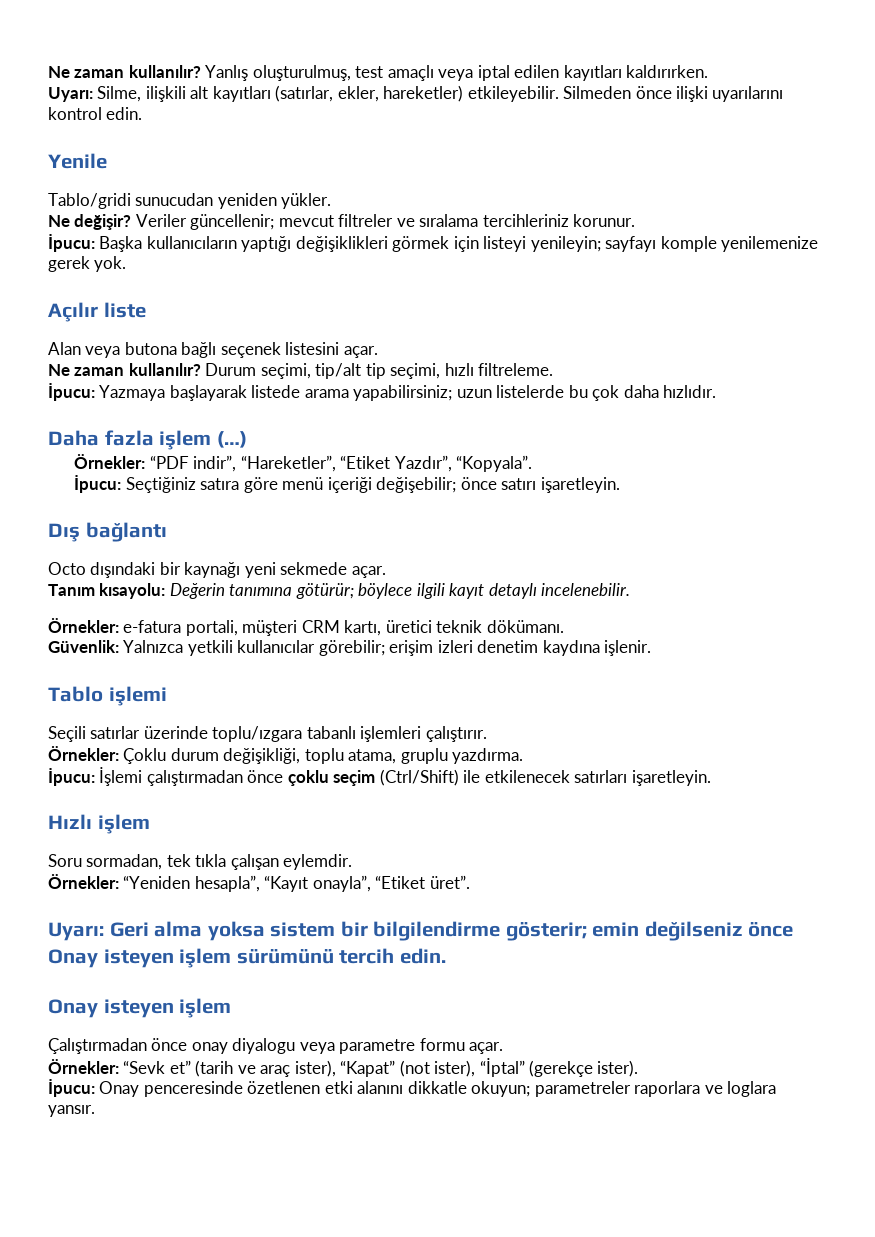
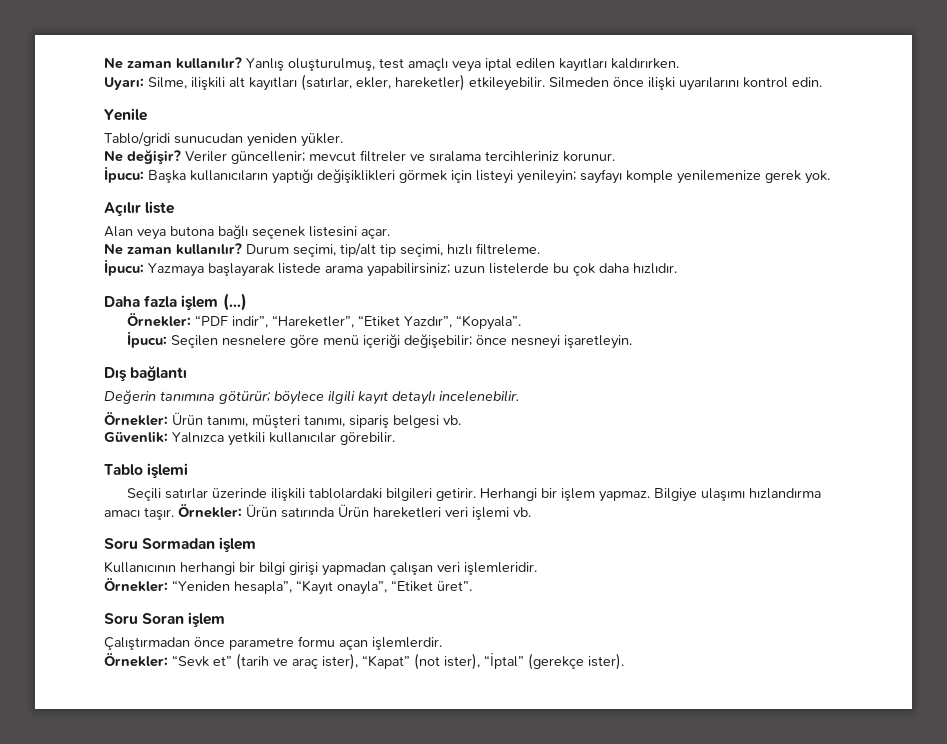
[125,477,240,493] Seçtiğiniz satıra -> [171,335,287,348] Seçilen nesnelere
[501,478,537,490] satırı -> [511,335,561,349] nesneyi
[48,562,386,578] [48,583,166,599] Octo dışındaki bir kaynağı yeni sekmede açar. // Tanım kısayolu: -> (188, 373) none
[123,620,564,636] [48,640,652,656] e-fatura portali, müşteri CRM kartı, üretici teknik dökümanı. // Güvenlik: Yalnızca yetkili kullanıcılar görebilir; erişim izleri denetim kaydına işlenir. -> [172,412,461,428] [104,431,395,446] Ürün tanımı, müşteri tanımı, sipariş belgesi vb. // Güvenlik: Yalnızca yetkili kullanıcılar görebilir.
[212,726,487,742] [48,746,524,764] [48,767,711,786] [48,814,150,834] [48,854,353,870] toplu/ızgara tabanlı işlemleri çalıştırır. // Örnekler: Çoklu durum değişikliği, toplu atama, gruplu yazdırma. // İpucu: İşlemi çalıştırmadan önce çoklu seçim (Ctrl/Shift) ile etkilenecek satırları işaretleyin. // Hızlı işlem // Soru sormadan, tek tıkla çalışan eylemdir. -> [271,488,822,502] [104,504,531,520] [104,537,257,552] [104,561,537,576] ilişkili tablolardaki bilgileri getirir. Herhangi bir işlem yapmaz. Bilgiye ulaşımı hızlandırma amacı taşır. Örnekler: Ürün satırında Ürün hareketleri veri işlemi vb. // Soru Sormadan işlem // Kullanıcının herhangi bir bilgi girişi yapmadan çalışan veri işlemleridir.
[48,921,794,941] [48,948,446,968] [48,998,232,1018] [48,1038,504,1054] Uyarı: Geri alma yoksa sistem bir bilgilendirme gösterir; emin değilseniz önce Onay isteyen işlem sürümünü tercih edin. // Onay isteyen işlem // Çalıştırmadan önce onay diyalogu veya parametre formu açar. -> [104,612,226,627] [104,636,442,650] Soru Soran işlem // Çalıştırmadan önce parametre formu açan işlemlerdir.
[48,1079,777,1097] [48,1105,95,1117] // İpucu: Onay penceresinde özetlenen etki alanını dikkatle okuyun; parametreler raporlara ve loglara yansır. -> (624, 661) none

